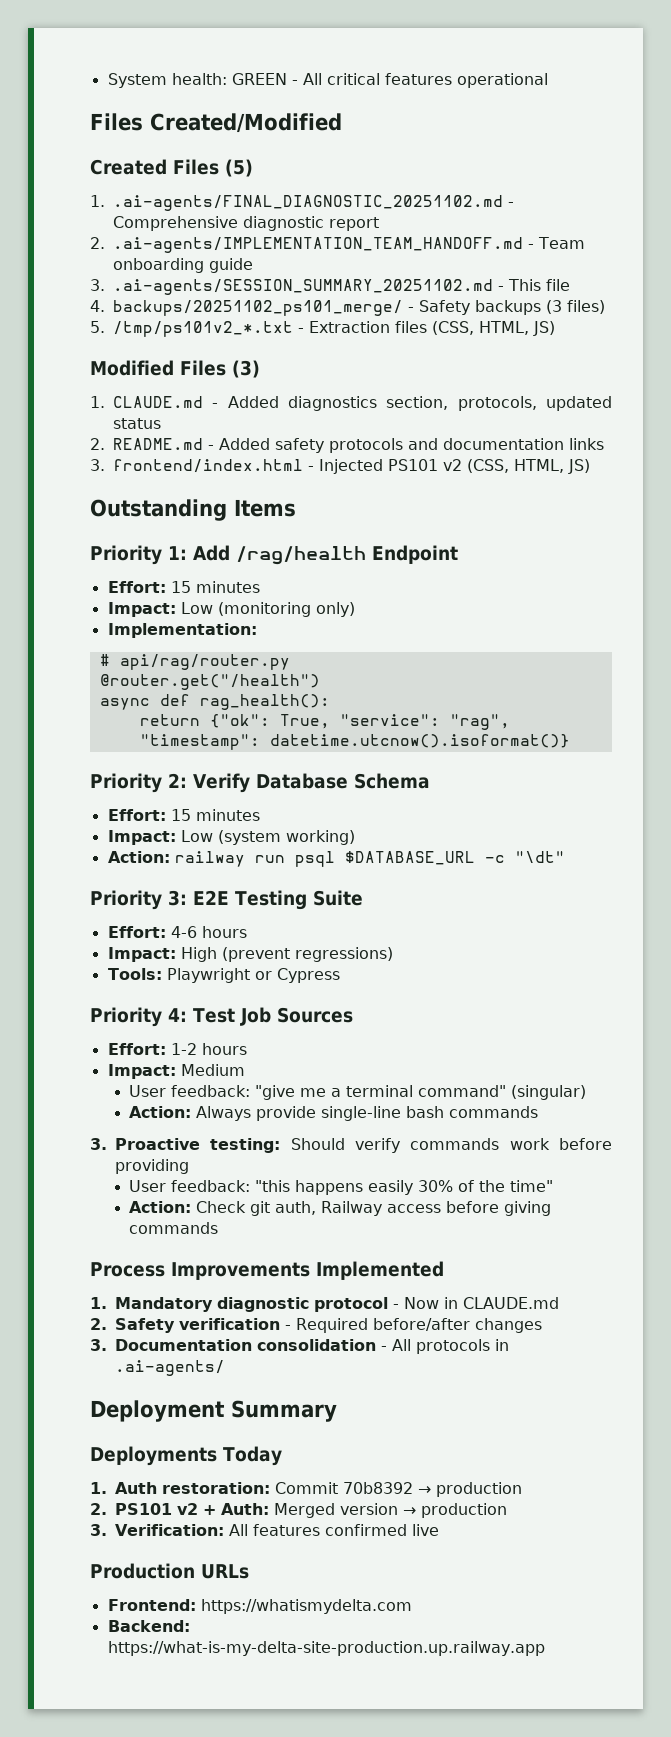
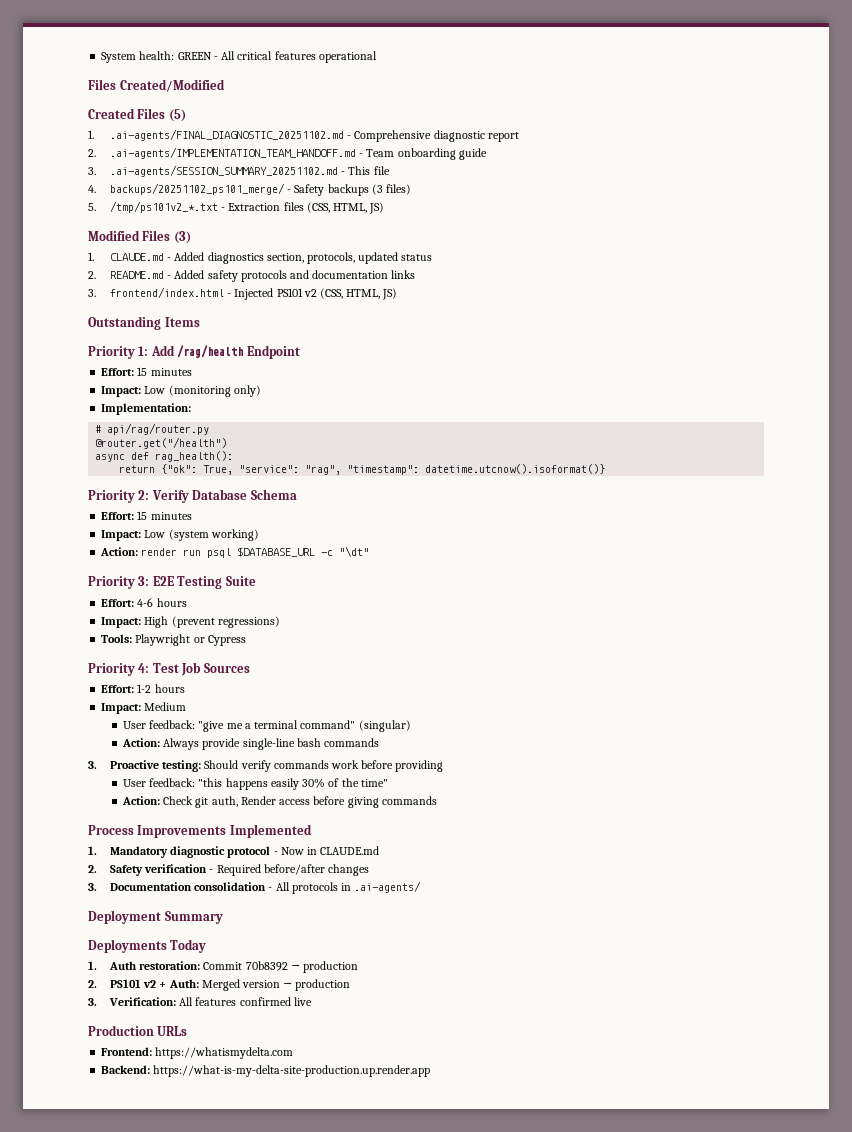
[174,851,245,867] railway -> [141,548,178,556] render
[321,1201,383,1216] Railway -> [240,796,276,805] Render
[107,1641,545,1656] https://what-is-my-delta-site-production.up.railway.app -> [153,1065,431,1077] https://what-is-my-delta-site-production.up.render.app

